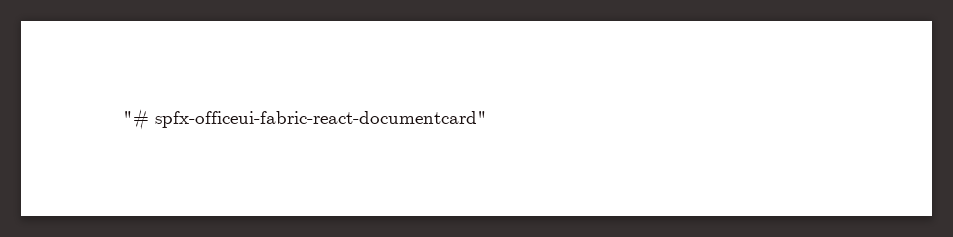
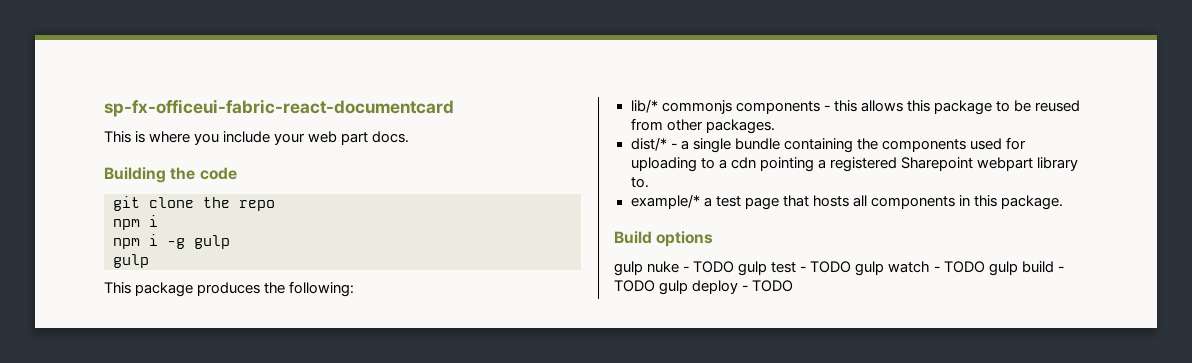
[123,109,487,130] "# spfx-officeui-fabric-react-documentcard" -> [104,99,454,117] [104,131,410,145] [104,167,237,183] [113,196,275,211] [113,215,158,230] [113,234,230,249] [113,254,149,268] [104,281,355,297] [630,99,1080,115] [630,118,775,134] [630,137,1026,153] [630,157,1078,172] [630,177,649,188] [630,194,1063,210] [614,231,714,247] [614,261,1064,276] [614,280,794,295] sp-fx-officeui-fabric-react-documentcard // This is where you include your web part docs. // Building the code // git clone the repo // npm i // npm i -g gulp // gulp // This package produces the following: // lib/* commonjs components - this allows this package to be reused from other packages. // dist/* - a single bundle containing the components used for uploading to a cdn pointing a registered Sharepoint webpart library to. // example/* a test page that hosts all components in this package. // Build options // gulp nuke - TODO gulp test - TODO gulp watch - TODO gulp build - TODO gulp deploy - TODO

